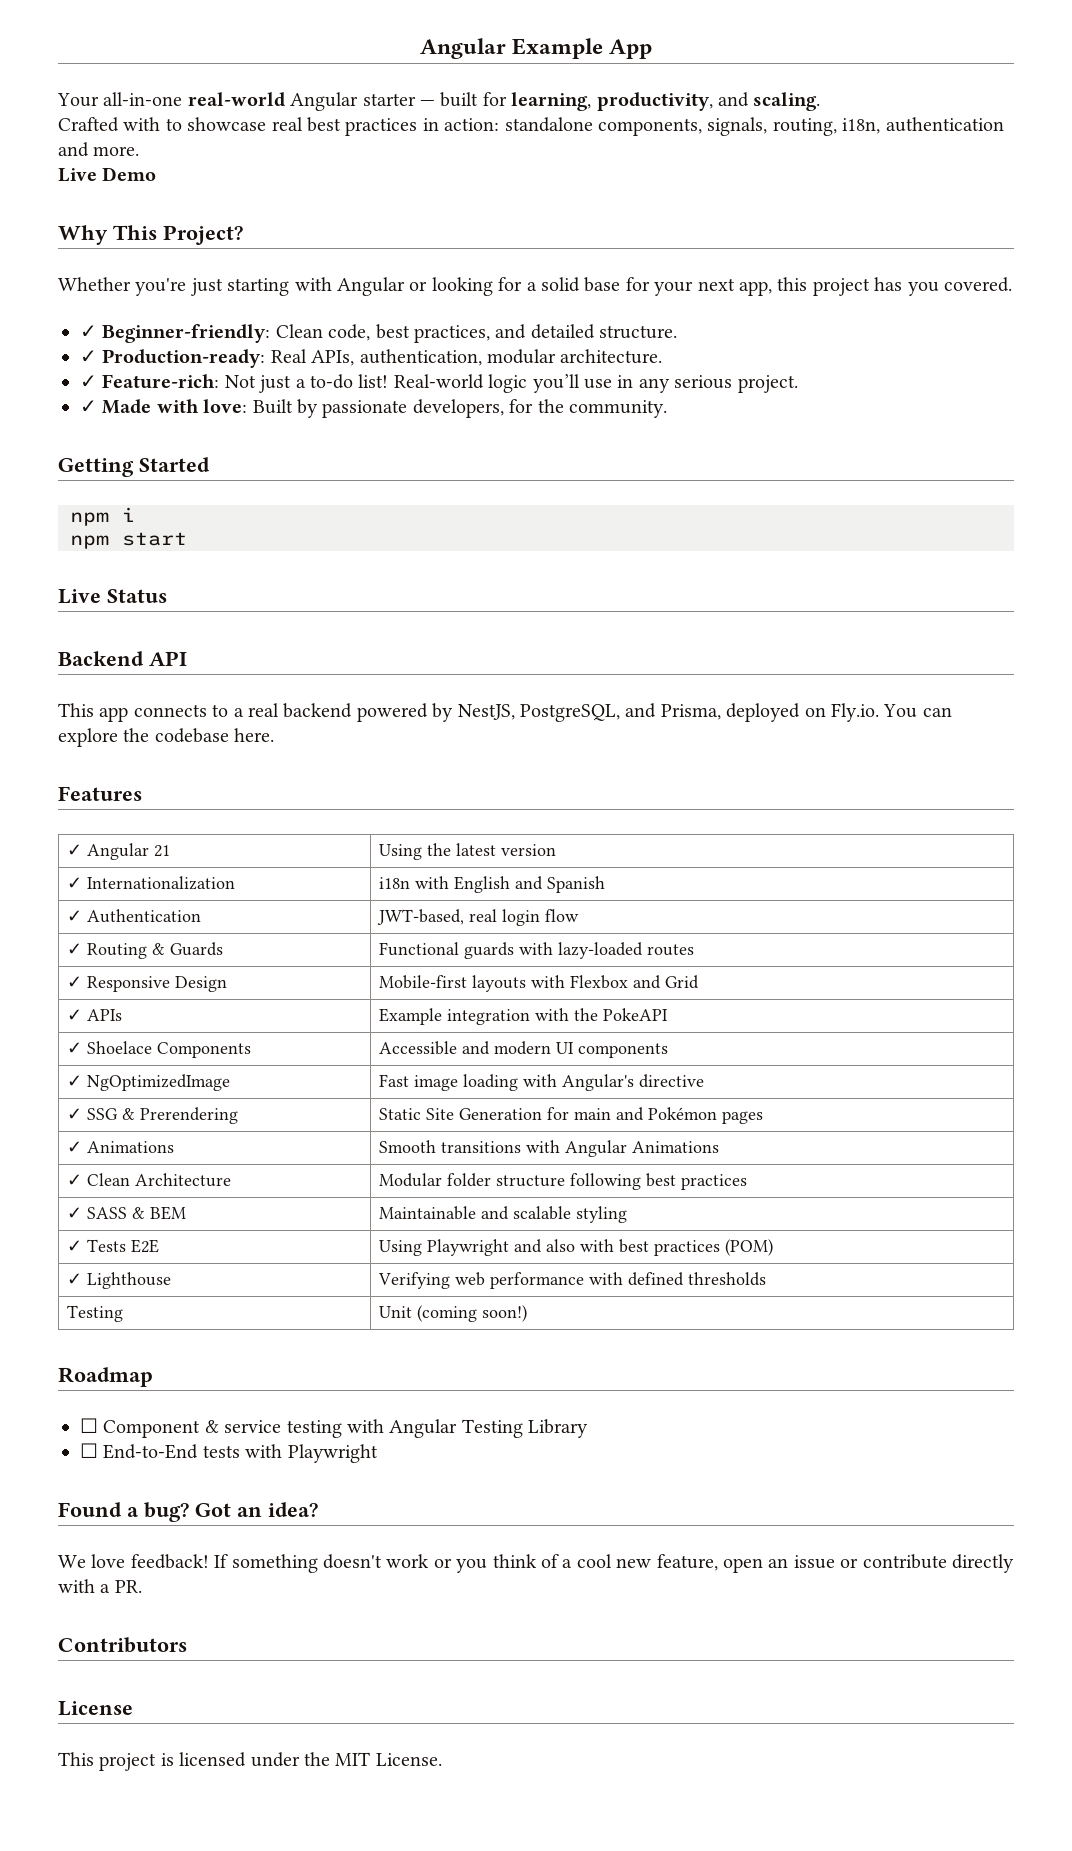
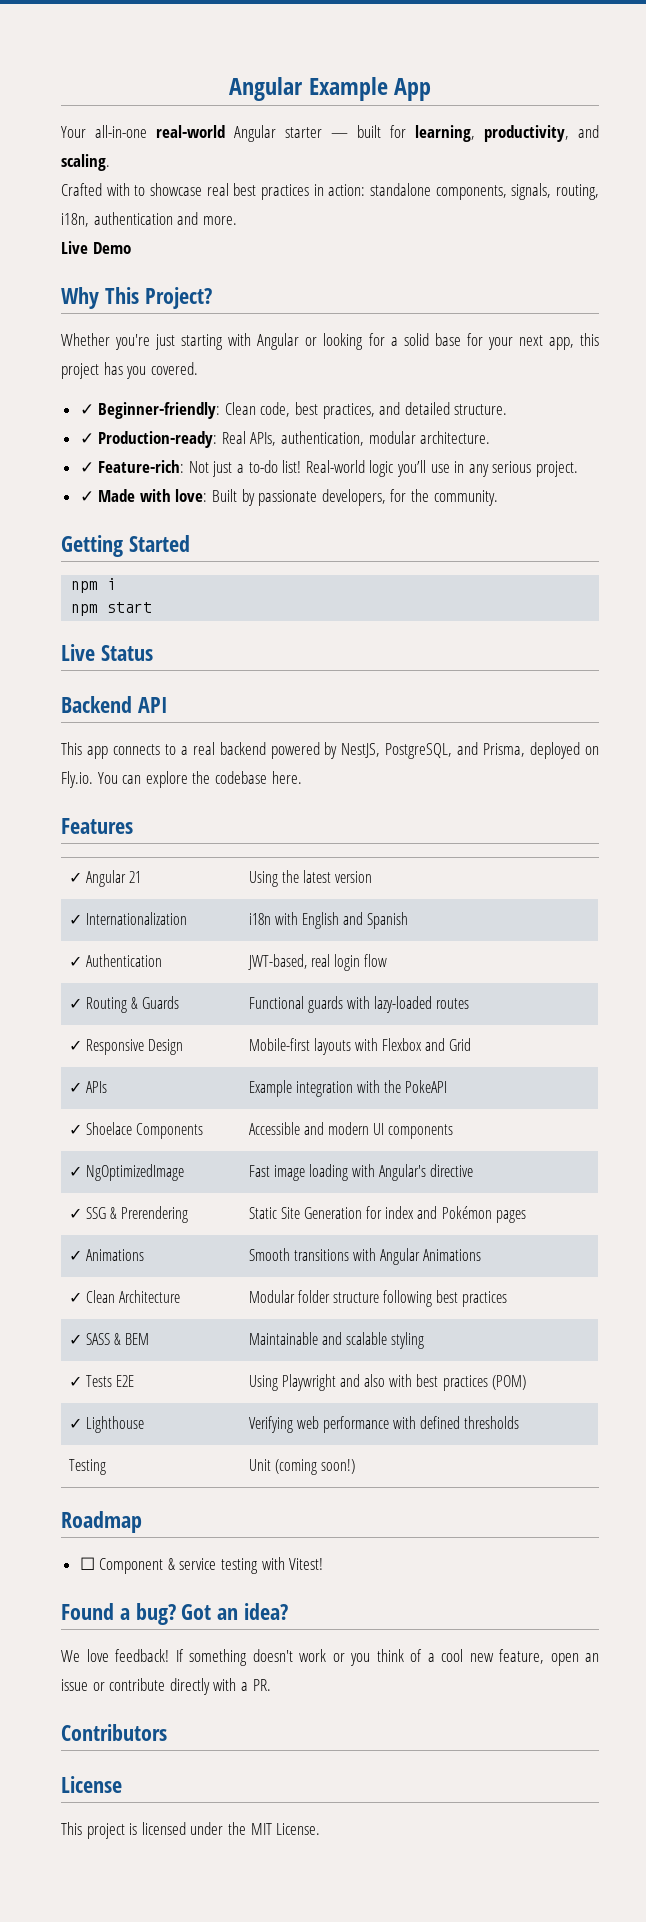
[573,1108,611,1120] main -> [385,1206,415,1219] index
[389,1419,589,1438] [80,1443,378,1463] Angular Testing Library // ☐ End-to-End tests with Playwright -> [289,1558,324,1570] Vitest!

